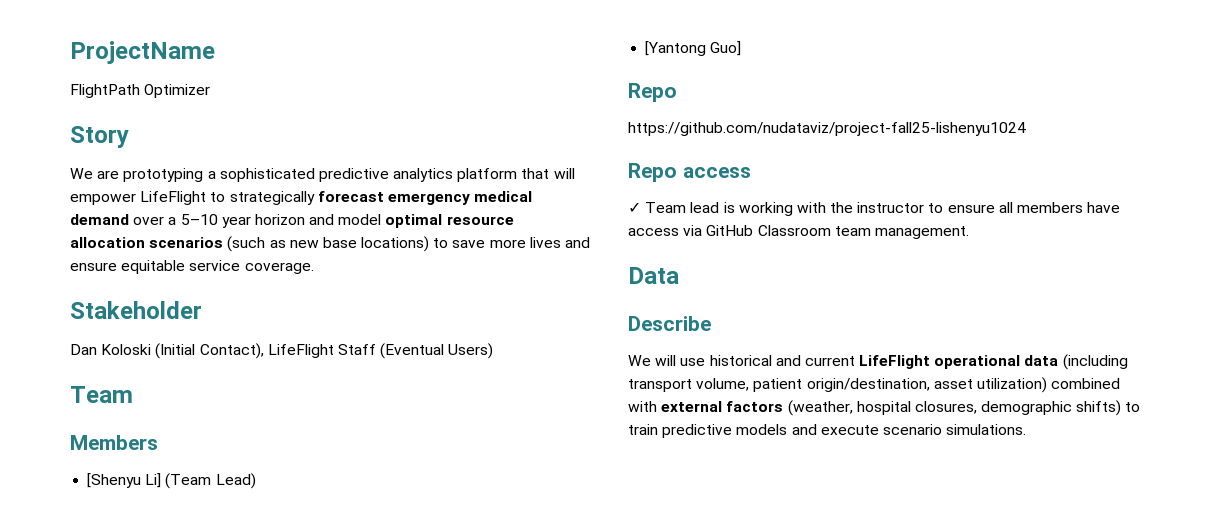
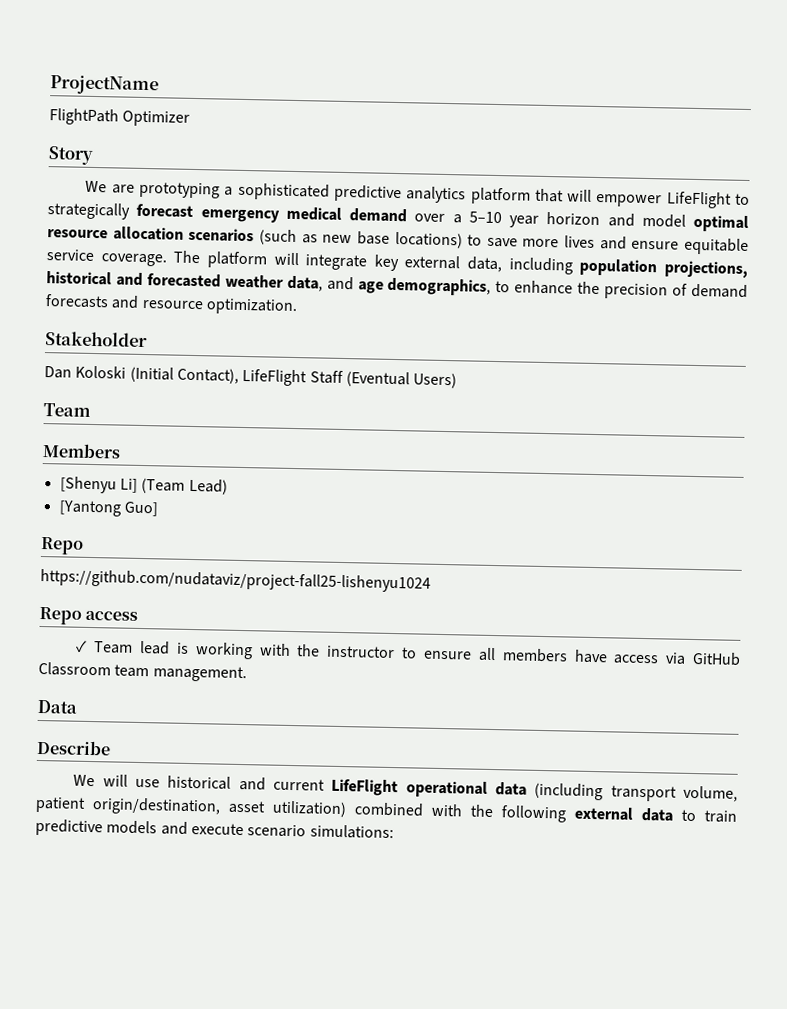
(314, 268) none -> [173,250,748,278] [46,271,748,300] [45,294,298,316] The platform will integrate key external data, including population projections, historical and forecasted weather data, and age demographics, to enhance the precision of demand forecasts and resource optimization.
[661,400,1122,416] external factors (weather, hospital closures, demographic shifts) -> [470,804,674,823] the following external data
[946,424,1027,435] simulations. -> [309,824,394,840] simulations:

